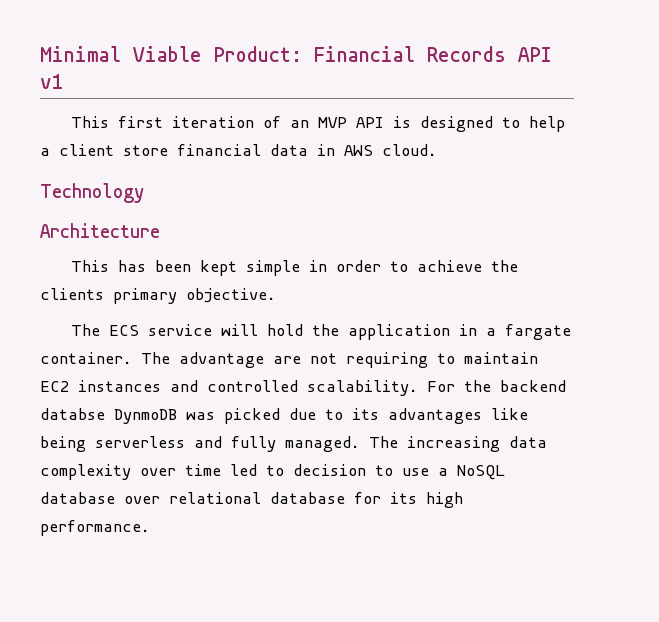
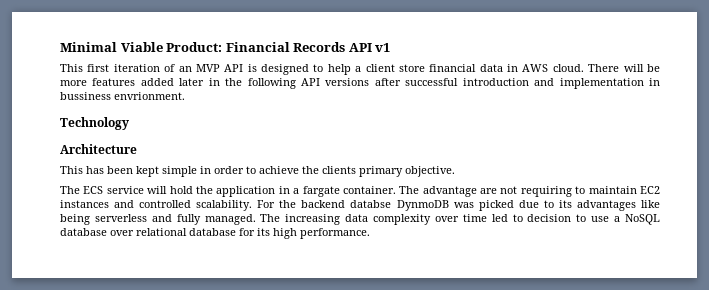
(437, 150) none -> [588,64,661,72] [60,78,661,89] [60,92,185,100] There will be more features added later in the following API versions after successful introduction and implementation in bussiness envrionment.

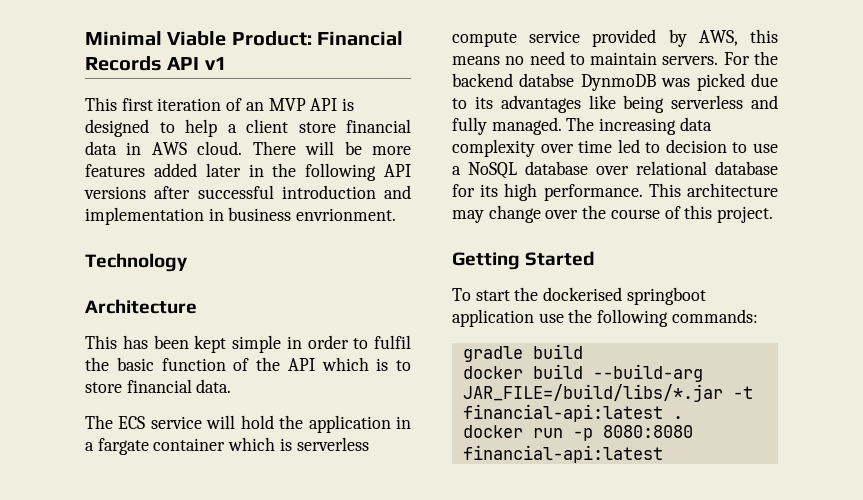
[60,92,111,100] bussiness -> [228,207,292,221] business
[259,166,455,177] achieve the clients primary objective. -> [374,335,411,349] [85,357,411,371] [85,379,232,393] fulfil the basic function of the API which is to store financial data.
[342,186,661,197] [60,200,253,211] container. The advantage are not requiring to maintain EC2 instances and controlled scalability. -> [153,437,369,451] [452,29,778,47] [452,51,719,65] container which is serverless compute service provided by AWS, this means no need to maintain servers.
(370, 233) none -> [648,183,778,197] [452,205,774,223] [452,251,596,270] [452,287,706,305] [452,309,758,327] [462,344,583,362] [462,364,703,382] [462,384,753,402] [462,404,683,422] [462,425,693,441] [462,445,663,463] This architecture may change over the course of this project. // Getting Started // To start the dockerised springboot application use the following commands: // gradle build // docker build --build-arg JAR_FILE=/build/libs/*.jar -t financial-api:latest . // docker run -p 8080:8080 financial-api:latest

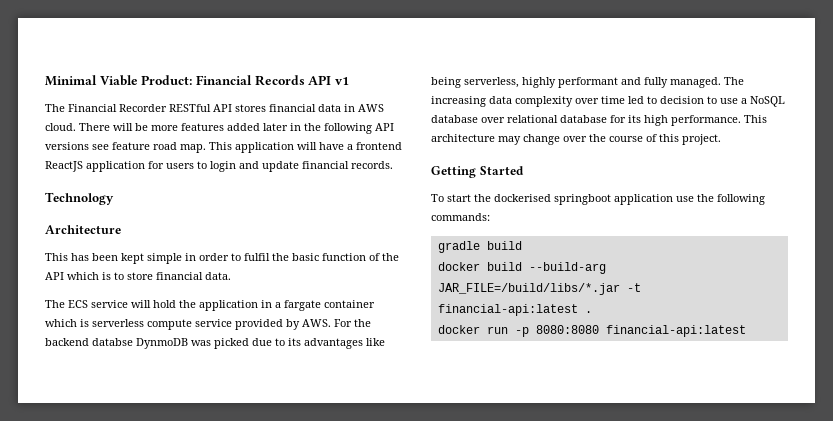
[85,97,355,111] [85,119,336,137] This first iteration of an MVP API is designed to help a client store -> [45,104,266,112] The Financial Recorder RESTful API stores
[154,185,411,199] [85,207,397,225] after successful introduction and implementation in business envrionment. -> [92,142,402,153] [45,161,393,172] see feature road map. This application will have a frontend ReactJS application for users to login and update financial records.
[698,29,778,46] [452,51,719,65] AWS, this means no need to maintain servers. -> [302,319,331,327] AWS.
[671,95,744,109] serverless -> [464,77,618,88] serverless, highly performant

